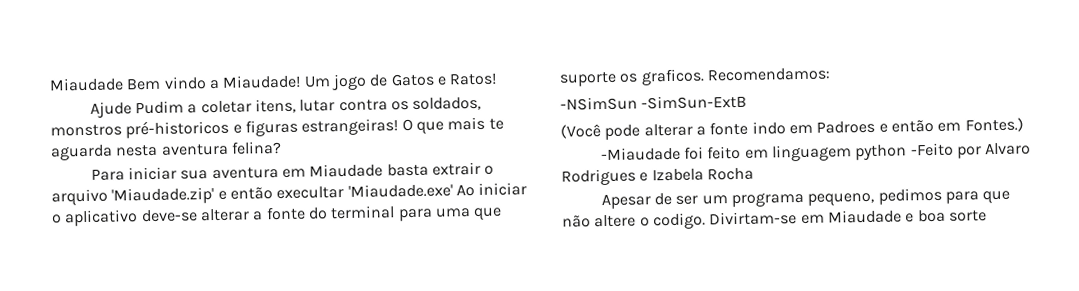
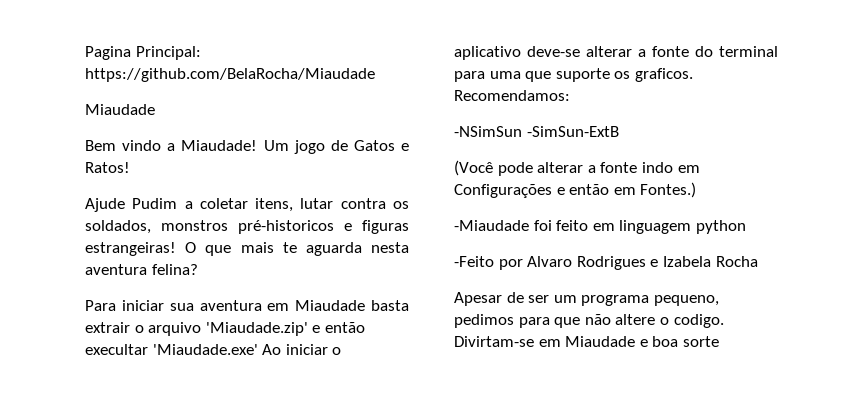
[49,77,124,92] Miaudade -> [85,46,201,60] [85,68,375,82] [85,104,155,115] Pagina Principal: https://github.com/BelaRocha/Miaudade // Miaudade //
[816,120,876,134] Padroes -> [454,184,552,198] Configurações
(908, 152) none -> (746, 227) //

